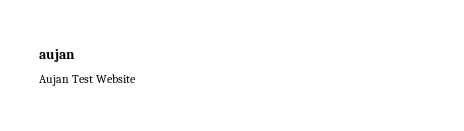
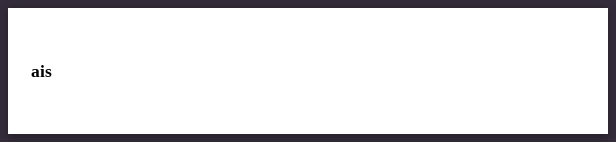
[39,49,75,62] [39,74,137,86] aujan // Aujan Test Website -> [31,65,52,77] ais

